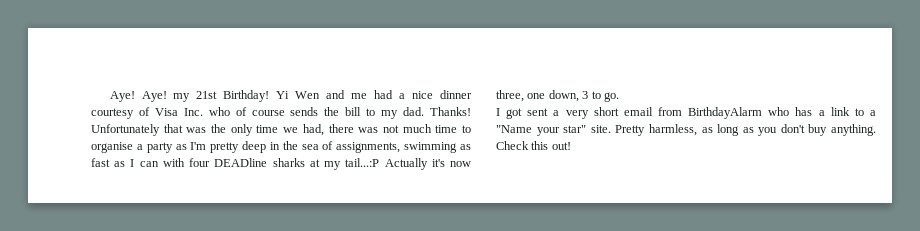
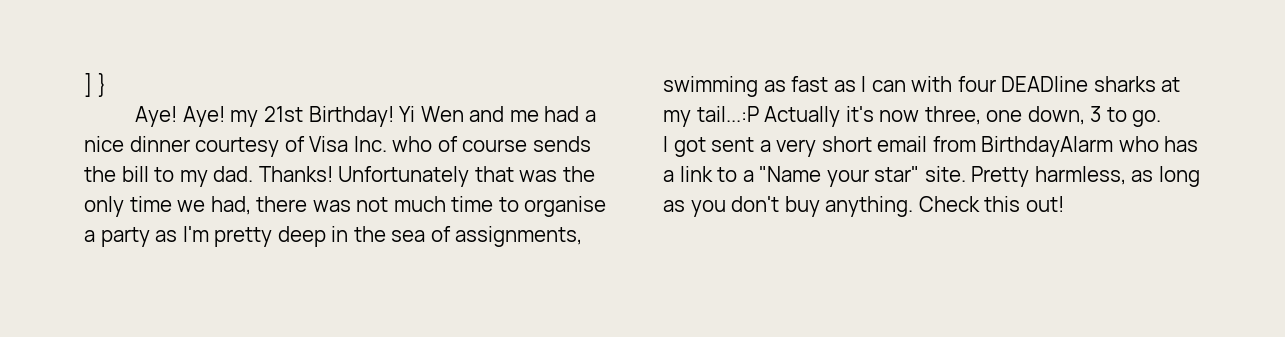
(109, 96) none -> [84,73,107,97] ] } //

